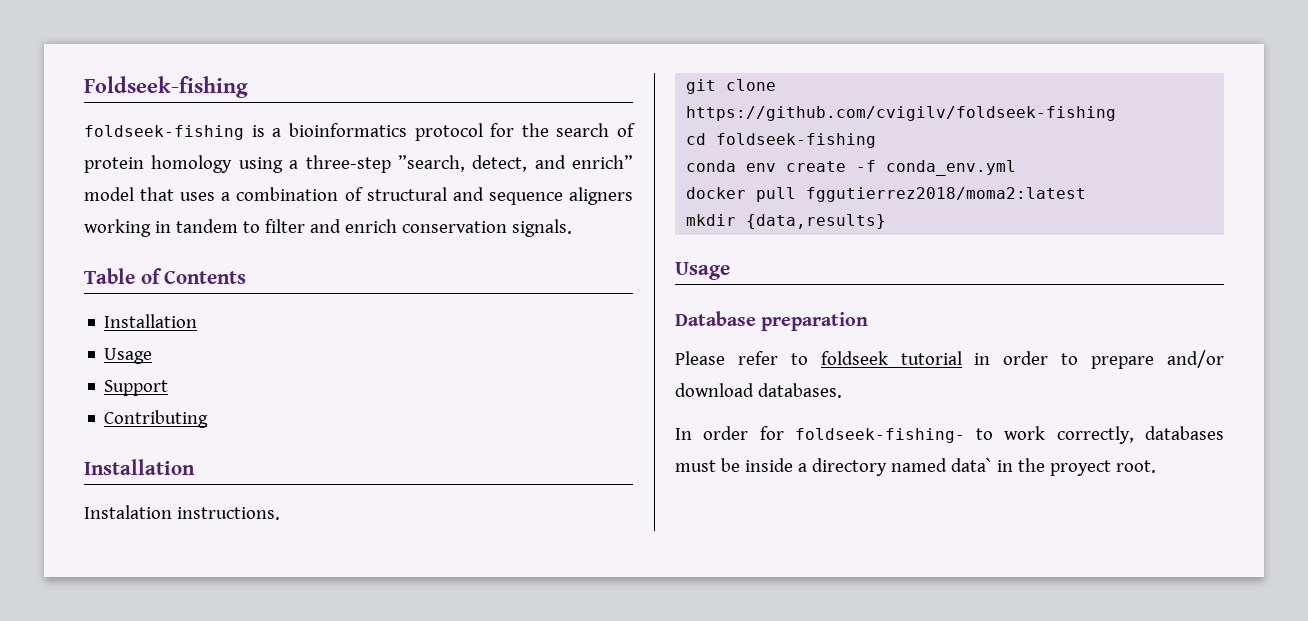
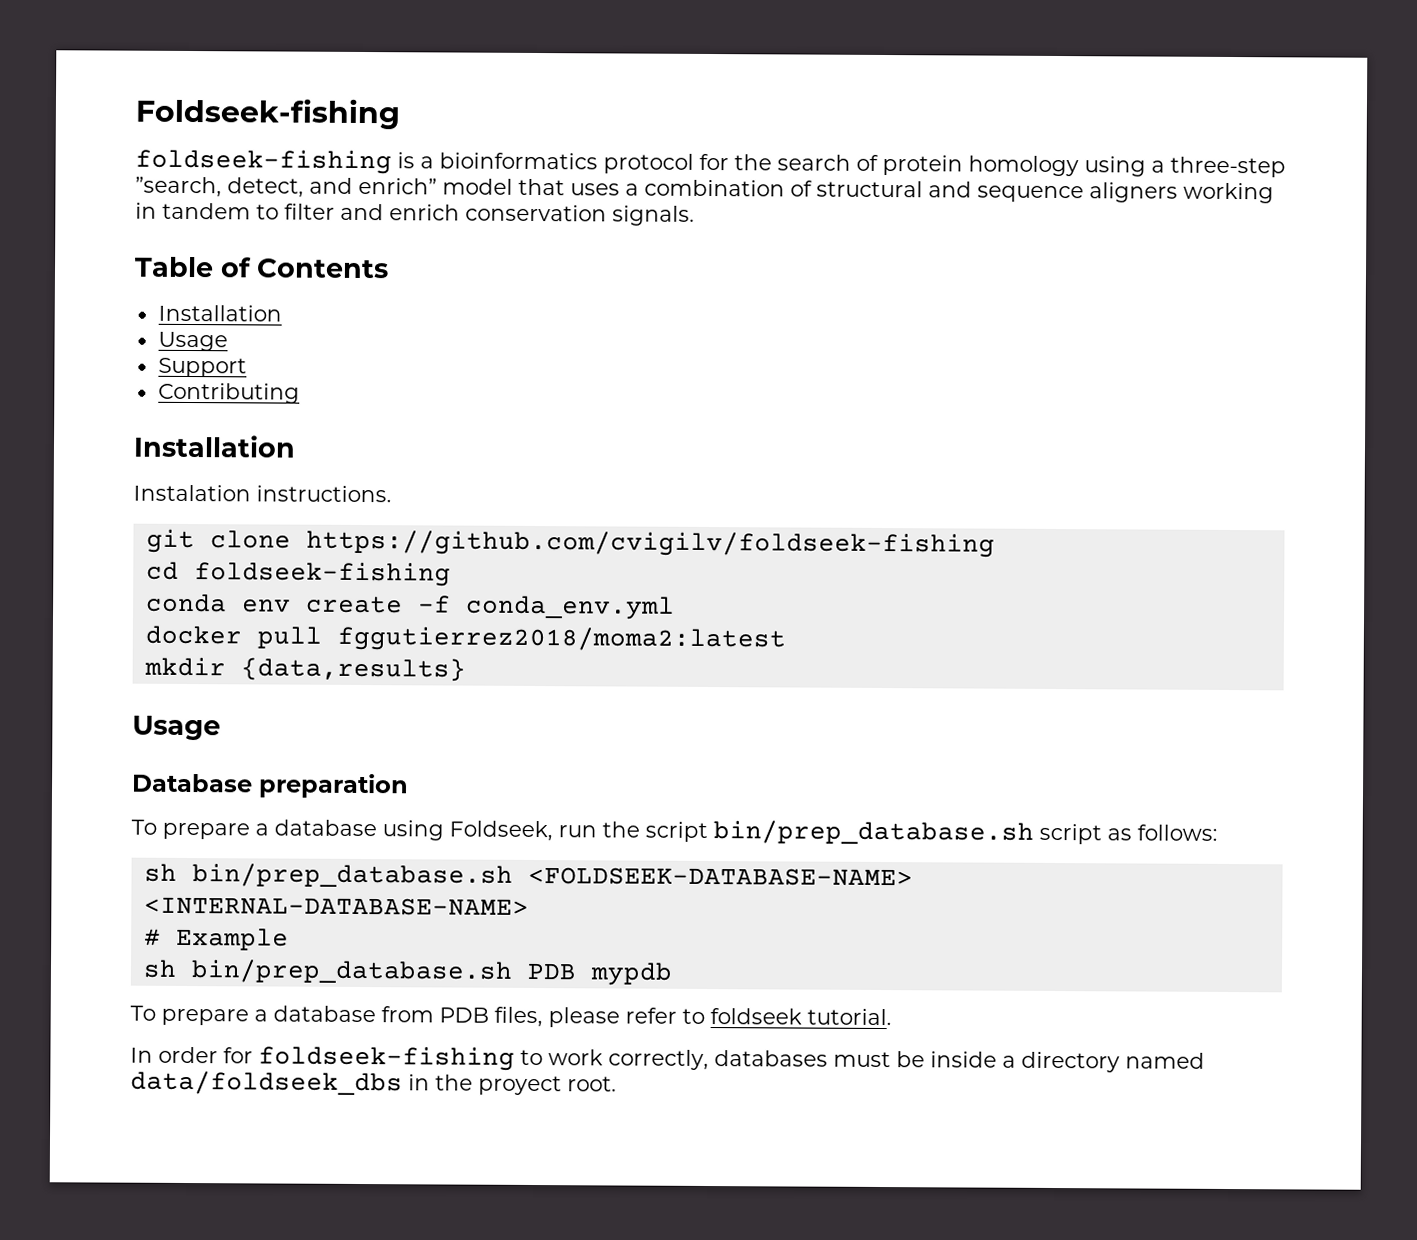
[675,350,1224,369] [675,383,842,398] Please refer to foldseek tutorial in order to prepare and/or download databases. -> [131,819,1218,845] [143,863,913,888] [143,896,529,916] [143,927,289,951] [142,959,673,986] [130,1005,892,1028] To prepare a database using Foldseek, run the script bin/prep_database.sh script as follows: // sh bin/prep_database.sh <FOLDSEEK-DATABASE-NAME> <INTERNAL-DATABASE-NAME> // # Example // sh bin/prep_database.sh PDB mypdb // To prepare a database from PDB files, please refer to foldseek tutorial.
[794,428,965,443] foldseek-fishing- -> [258,1045,515,1071] foldseek-fishing
[950,458,992,472] data` -> [130,1070,403,1096] data/foldseek_dbs

